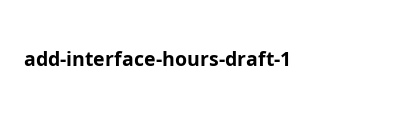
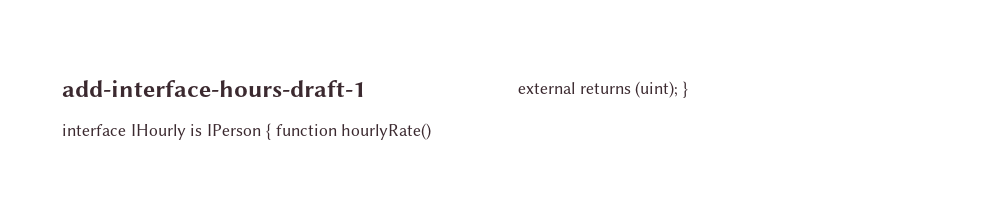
(291, 58) none -> [62,123,432,140] [518,81,689,98] // interface IHourly is IPerson { function hourlyRate() external returns (uint); }

